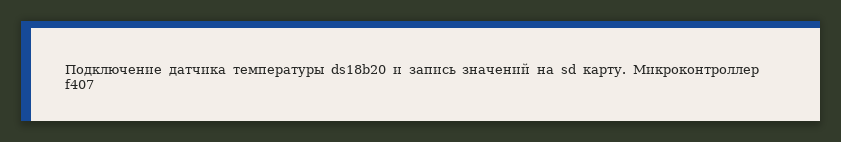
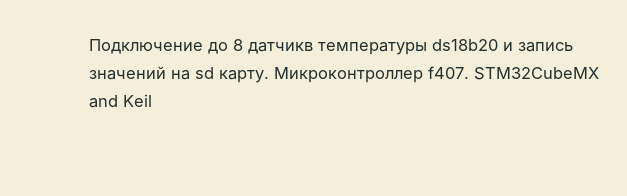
[168,67,226,76] датчика -> [208,39,313,54] до 8 датчикв
[65,79,94,89] f407 -> [428,66,599,80] [89,94,152,108] f407. STM32CubeMX and Keil

